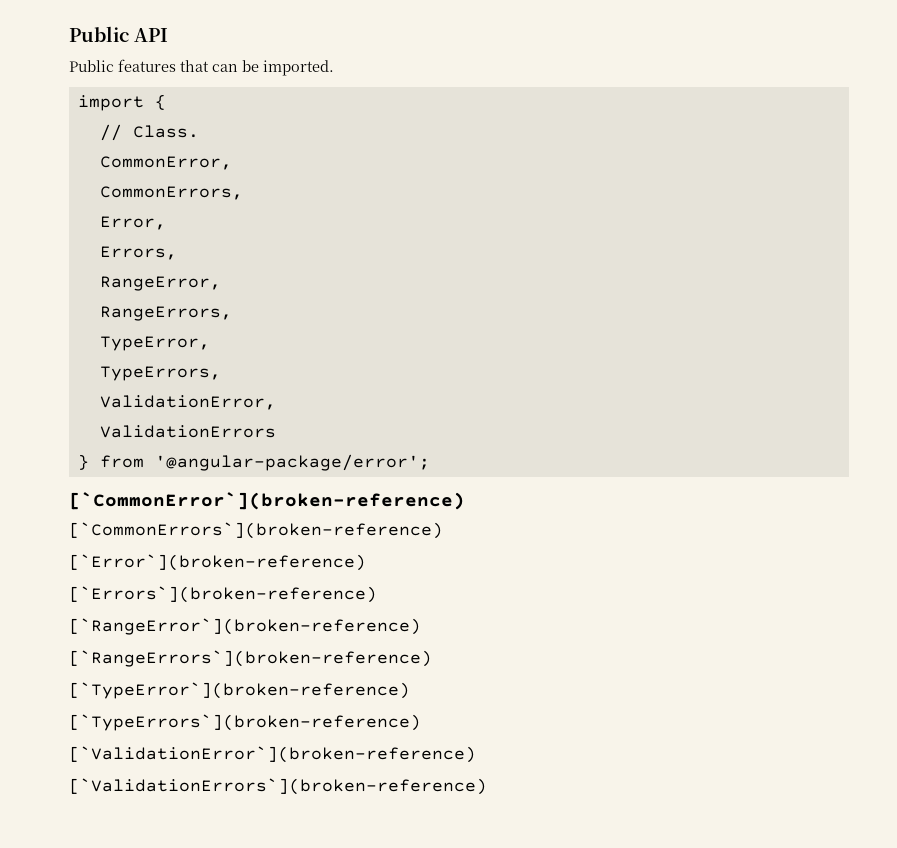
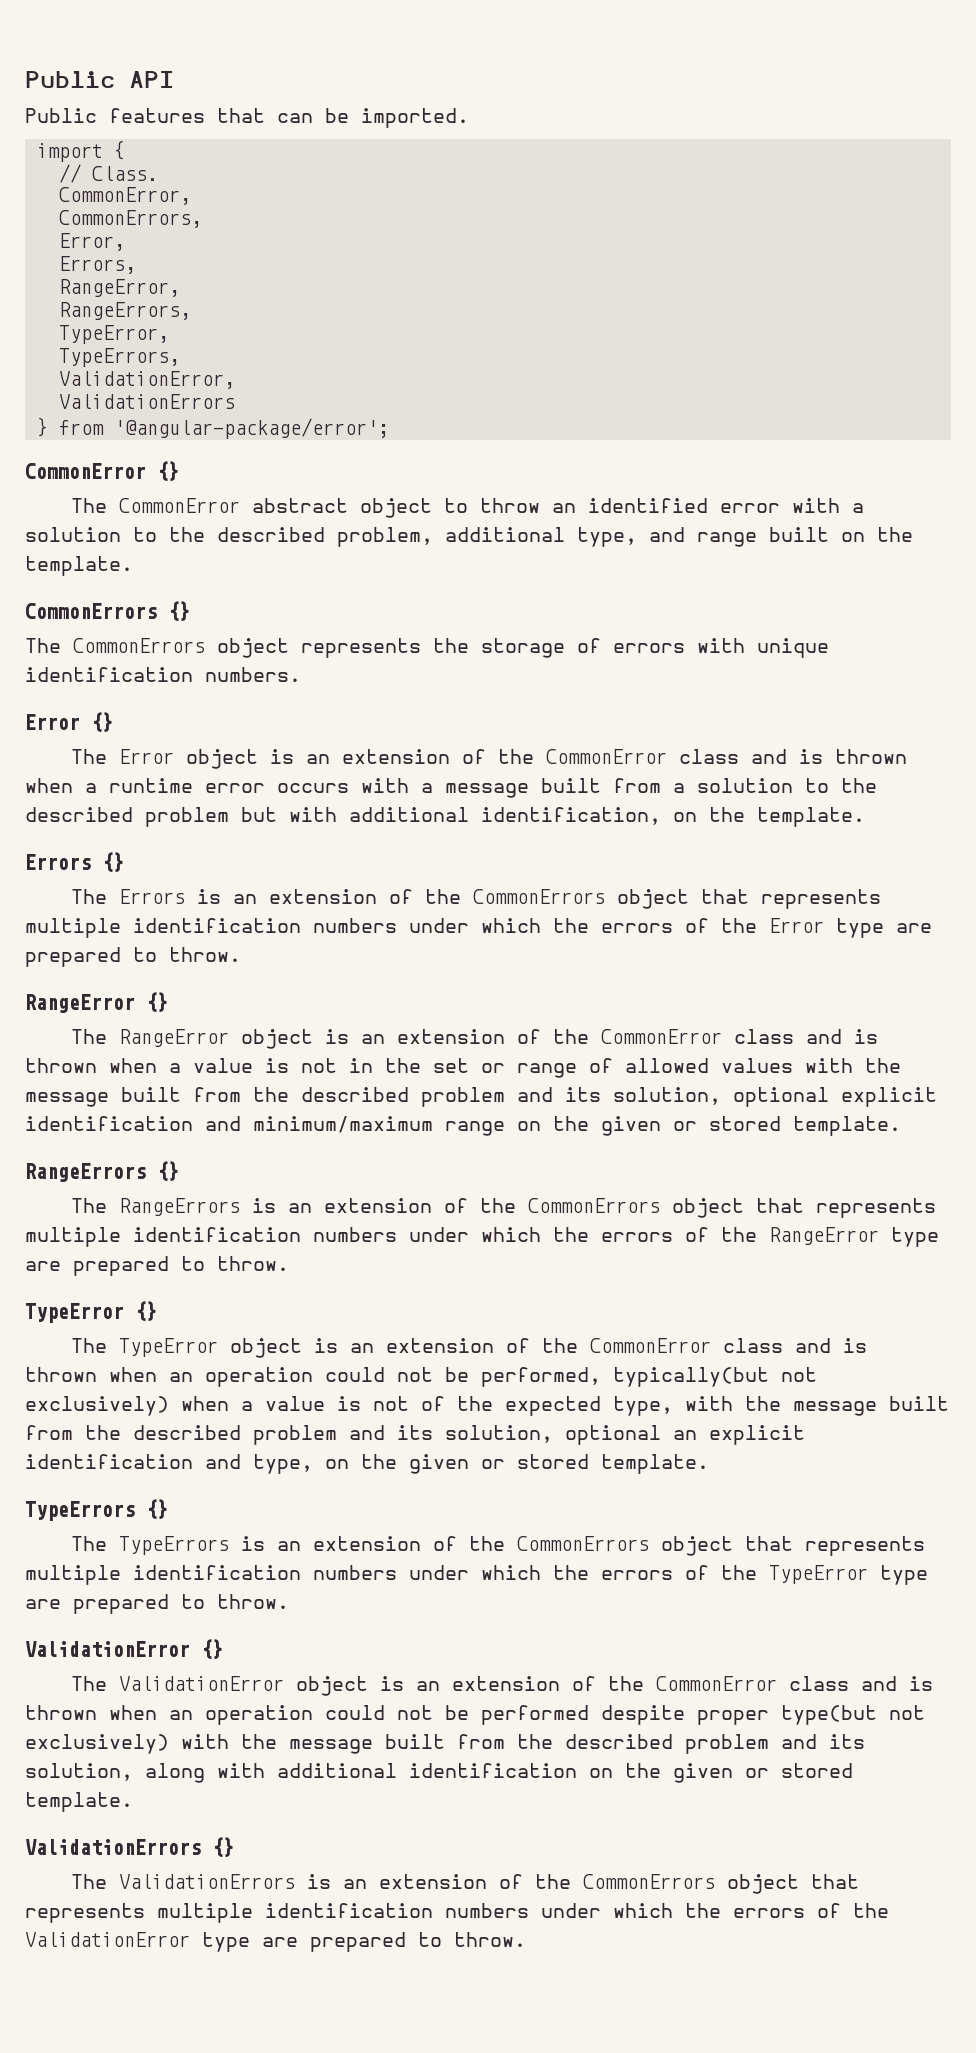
[69,492,465,510] [69,522,443,539] [69,554,366,571] [69,586,377,603] [69,618,421,635] [69,650,432,667] [69,682,410,699] [69,714,421,731] [69,746,476,763] [69,778,487,795] [`CommonError`](broken-reference) // [`CommonErrors`](broken-reference) // [`Error`](broken-reference) // [`Errors`](broken-reference) // [`RangeError`](broken-reference) // [`RangeErrors`](broken-reference) // [`TypeError`](broken-reference) // [`TypeErrors`](broken-reference) // [`ValidationError`](broken-reference) // [`ValidationErrors`](broken-reference) -> [25,461,179,481] [71,498,865,518] [25,527,913,547] [25,556,133,576] [25,601,190,621] [25,638,829,658] [25,667,301,682] [25,712,113,732] [71,749,908,769] [25,778,877,798] [25,807,865,827] [25,852,124,872] [71,889,882,909] [25,918,932,938] [25,947,241,967] [25,992,168,1013] [71,1029,879,1049] [25,1058,901,1078] [25,1087,937,1107] [25,1116,901,1136] [25,1161,179,1182] [71,1198,937,1218] [25,1227,939,1247] [25,1256,289,1276] [25,1301,157,1323] [71,1338,868,1358] [25,1367,817,1387] [25,1396,949,1416] [25,1425,805,1445] [25,1454,709,1474] [25,1499,168,1521] [71,1536,926,1556] [25,1565,928,1585] [25,1594,289,1614] [25,1639,223,1659] [71,1676,934,1696] [25,1705,925,1725] [25,1734,865,1754] [25,1763,853,1783] [25,1792,133,1812] [25,1837,234,1857] [71,1874,860,1894] [25,1903,889,1923] [25,1932,526,1952] CommonError {} // The CommonError abstract object to throw an identified error with a solution to the described problem, additional type, and range built on the template. // CommonErrors {} // The CommonErrors object represents the storage of errors with unique identification numbers. // Error {} // The Error object is an extension of the CommonError class and is thrown when a runtime error occurs with a message built from a solution to the described problem but with additional identification, on the template. // Errors {} // The Errors is an extension of the CommonErrors object that represents multiple identification numbers under which the errors of the Error type are prepared to throw. // RangeError {} // The RangeError object is an extension of the CommonError class and is thrown when a value is not in the set or range of allowed values with the message built from the described problem and its solution, optional explicit identification and minimum/maximum range on the given or stored template. // RangeErrors {} // The RangeErrors is an extension of the CommonErrors object that represents multiple identification numbers under which the errors of the RangeError type are prepared to throw. // TypeError {} // The TypeError object is an extension of the CommonError class and is thrown when an operation could not be performed, typically(but not exclusively) when a value is not of the expected type, with the message built from the described problem and its solution, optional an explicit identification and type, on the given or stored template. // TypeErrors {} // The TypeErrors is an extension of the CommonErrors object that represents multiple identification numbers under which the errors of the TypeError type are prepared to throw. // ValidationError {} // The ValidationError object is an extension of the CommonError class and is thrown when an operation could not be performed despite proper type(but not exclusively) with the message built from the described problem and its solution, along with additional identification on the given or stored template. // ValidationErrors {} // The ValidationErrors is an extension of the CommonErrors object that represents multiple identification numbers under which the errors of the ValidationError type are prepared to throw.

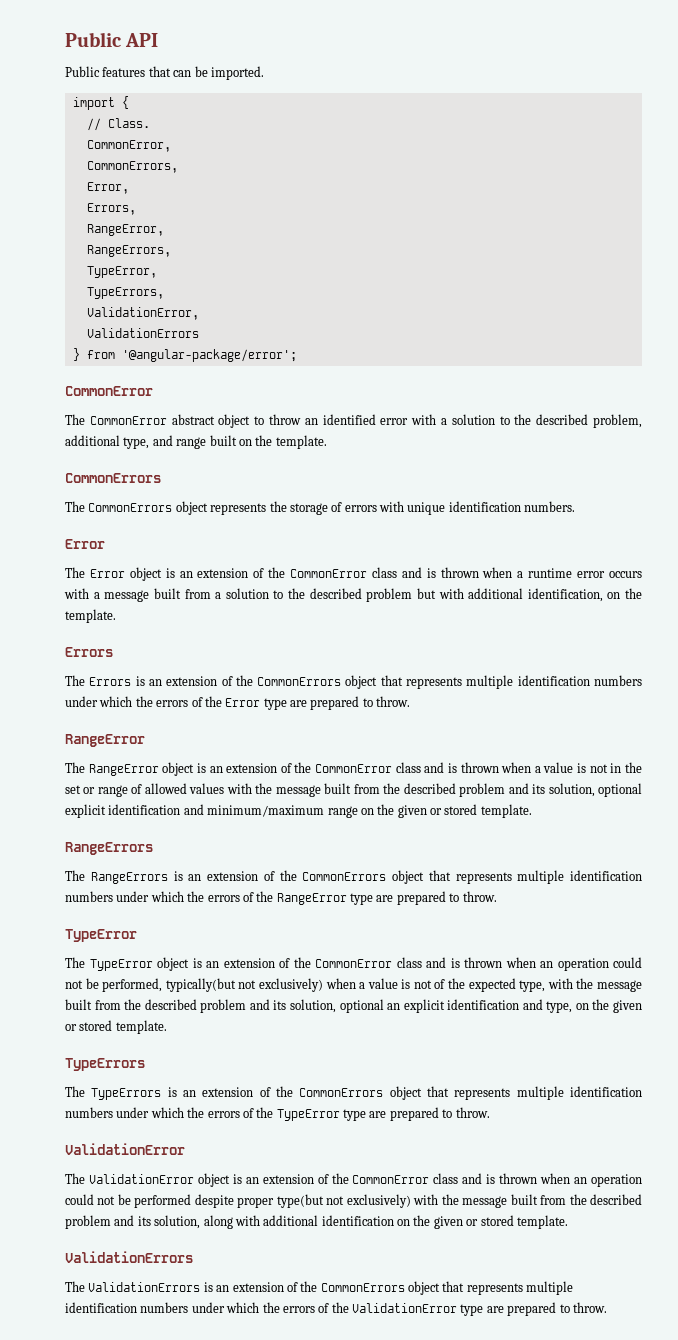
[157,461,179,481] {} -> (153, 391) none
[168,601,190,621] {} -> (161, 478) none
[91,712,113,732] {} -> (105, 544) none
[102,852,124,872] {} -> (113, 652) none
[146,992,168,1012] {} -> (145, 740) none
[157,1161,179,1181] {} -> (153, 848) none
[135,1301,157,1321] {} -> (137, 935) none
[146,1499,168,1519] {} -> (145, 1064) none
[201,1639,223,1659] {} -> (185, 1149) none
[212,1837,234,1857] {} -> (193, 1257) none

